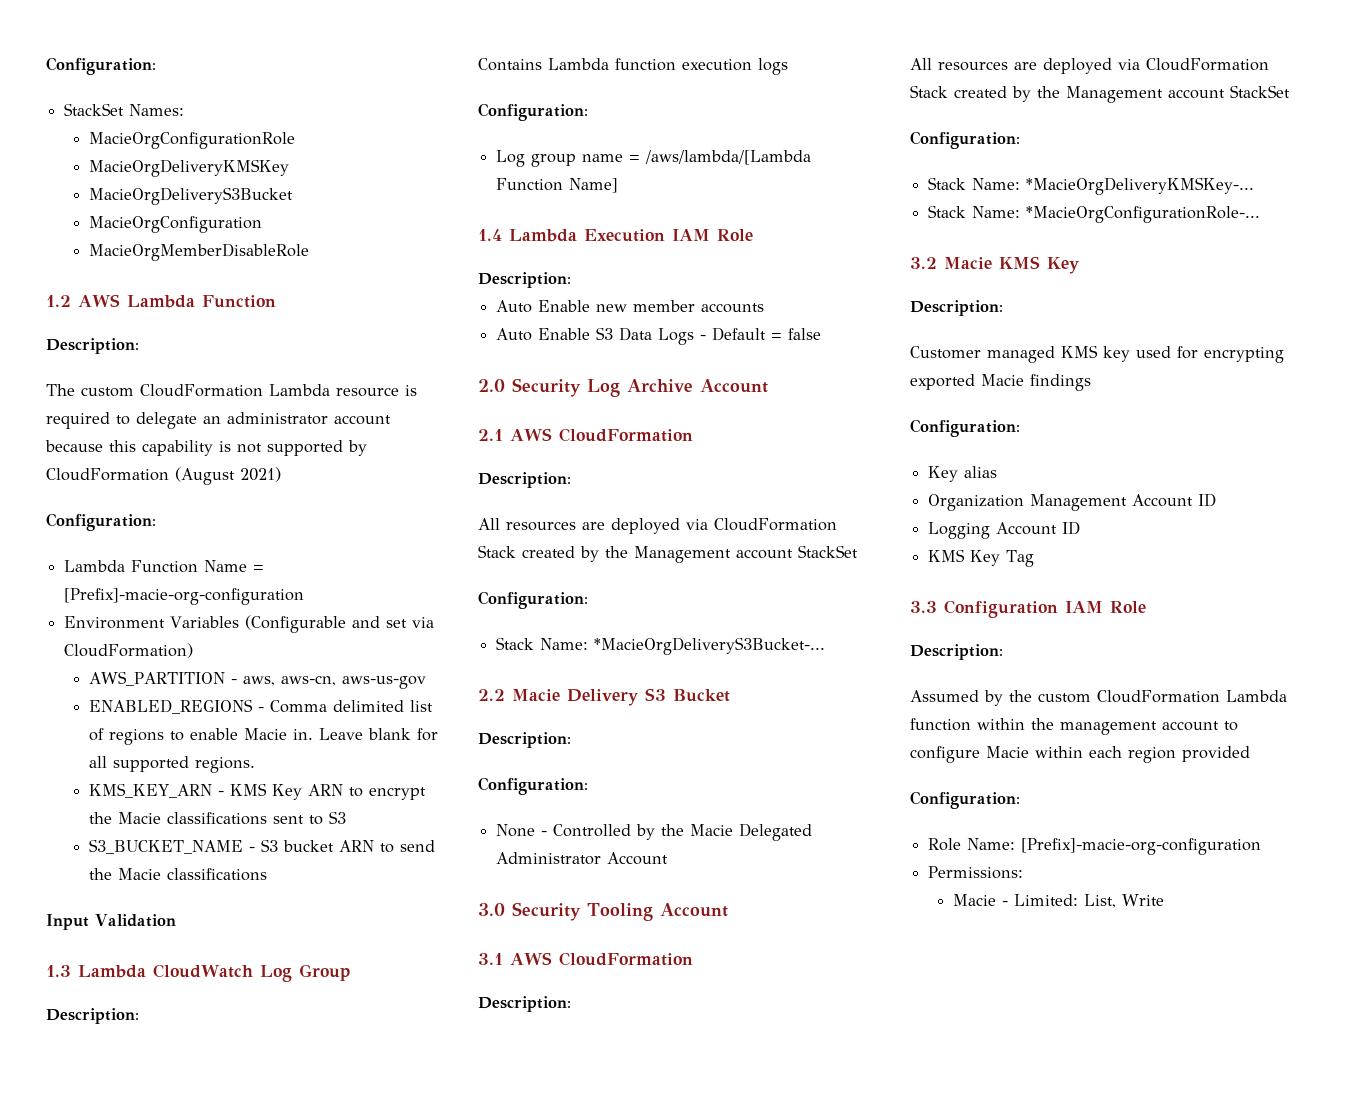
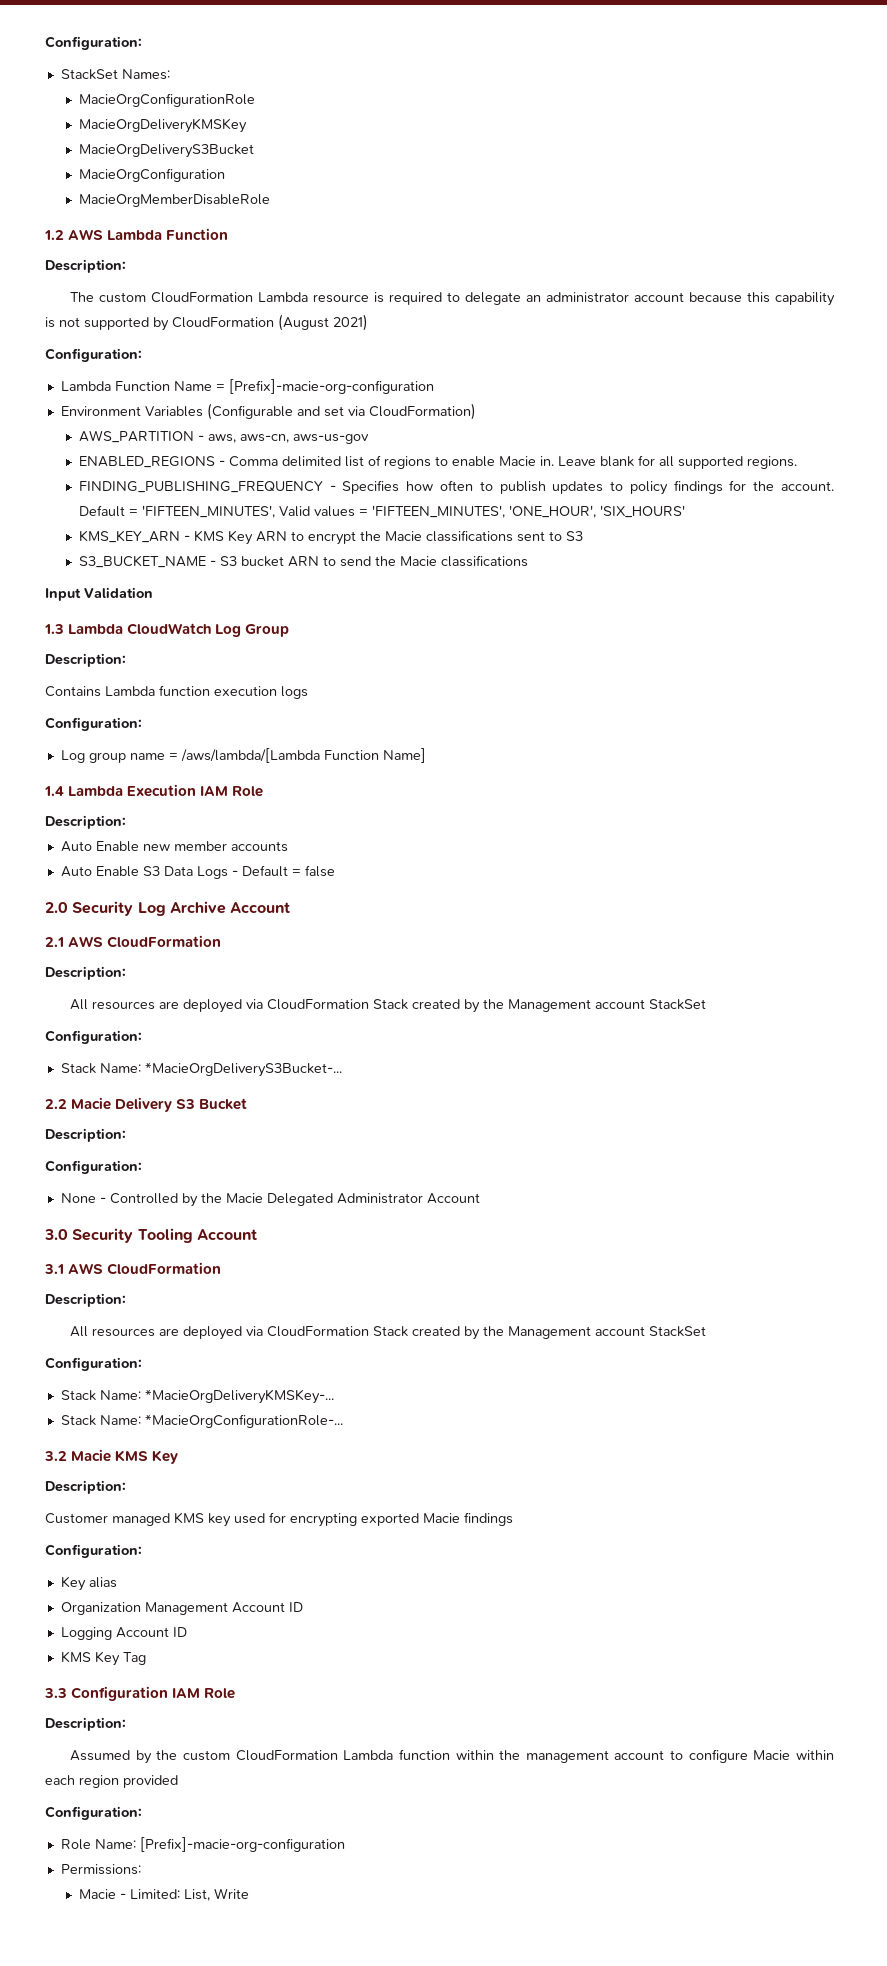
(255, 765) none -> [78,480,834,495] [78,505,685,518] // FINDING_PUBLISHING_FREQUENCY - Specifies how often to publish updates to policy findings for the account. Default = 'FIFTEEN_MINUTES', Valid values = 'FIFTEEN_MINUTES', 'ONE_HOUR', 'SIX_HOURS'

